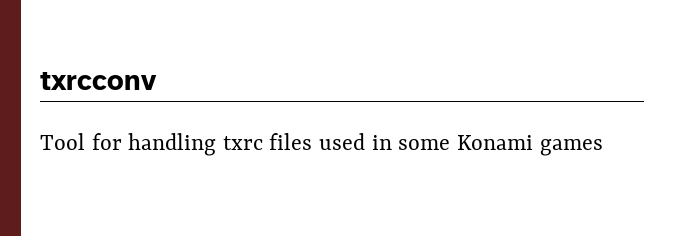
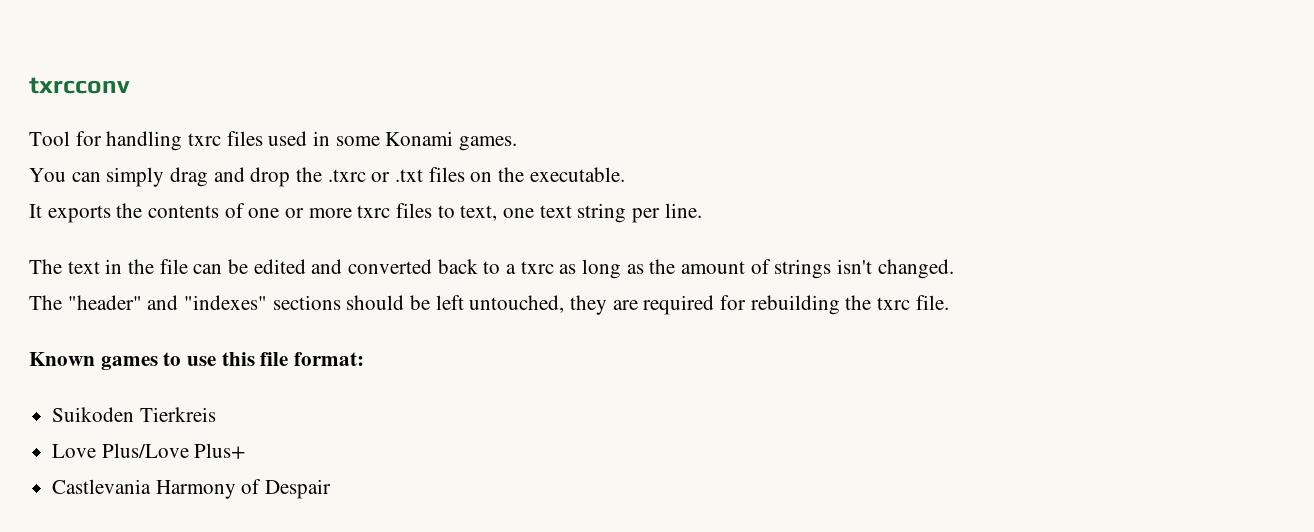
[539,139,603,156] games -> [459,136,518,151] [29,167,625,187] [29,203,702,223] [29,259,954,279] [29,295,949,315] [29,352,365,370] [52,407,216,422] [52,443,246,459] [52,479,332,499] games. // You can simply drag and drop the .txrc or .txt files on the executable. // It exports the contents of one or more txrc files to text, one text string per line. // The text in the file can be edited and converted back to a txrc as long as the amount of strings isn't changed. // The "header" and "indexes" sections should be left untouched, they are required for rebuilding the txrc file. // Known games to use this file format: // Suikoden Tierkreis // Love Plus/Love Plus+ // Castlevania Harmony of Despair

